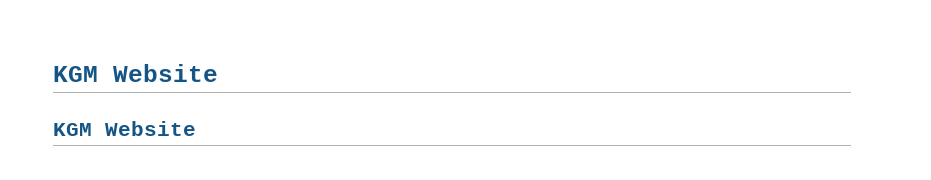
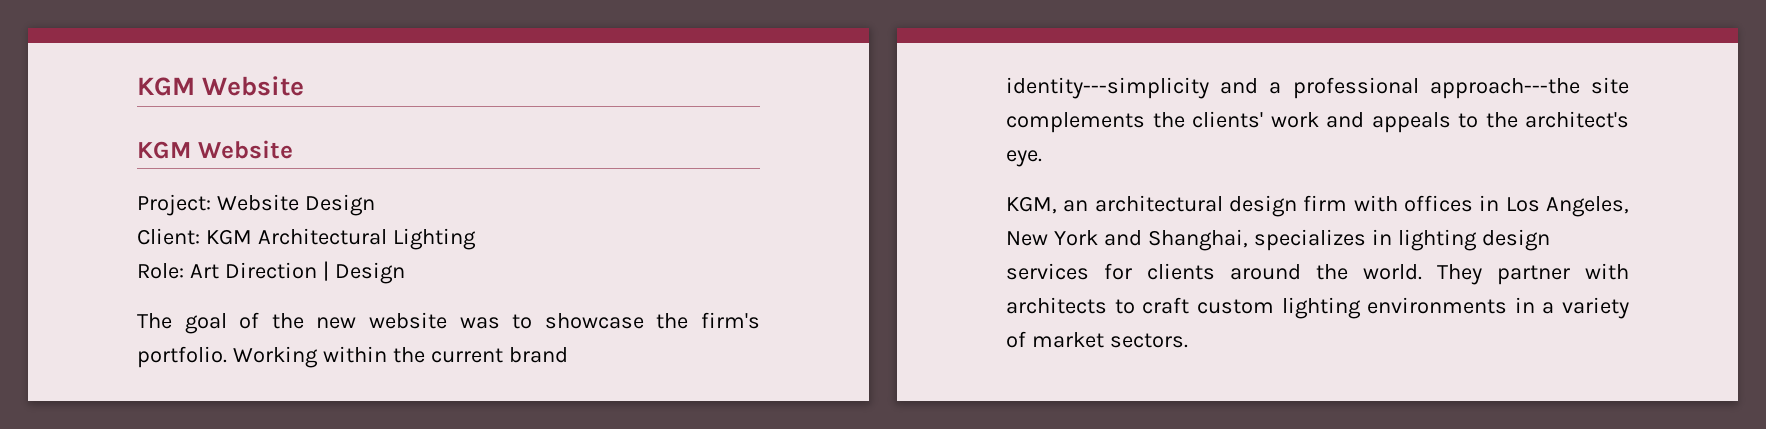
(196, 128) none -> [137,194,375,216] [137,228,476,250] [137,261,405,284] [137,312,761,334] [137,346,568,368] [1006,77,1629,99] [1006,111,1629,133] [1006,150,1042,167] [1006,195,1629,217] [1006,229,1550,251] [1006,263,1629,285] [1006,297,1629,319] [1006,331,1188,348] // Project: Website Design // Client: KGM Architectural Lighting // Role: Art Direction | Design // The goal of the new website was to showcase the firm's portfolio. Working within the current brand identity---simplicity and a professional approach---the site complements the clients' work and appeals to the architect's eye. // KGM, an architectural design firm with offices in Los Angeles, New York and Shanghai, specializes in lighting design services for clients around the world. They partner with architects to craft custom lighting environments in a variety of market sectors.

